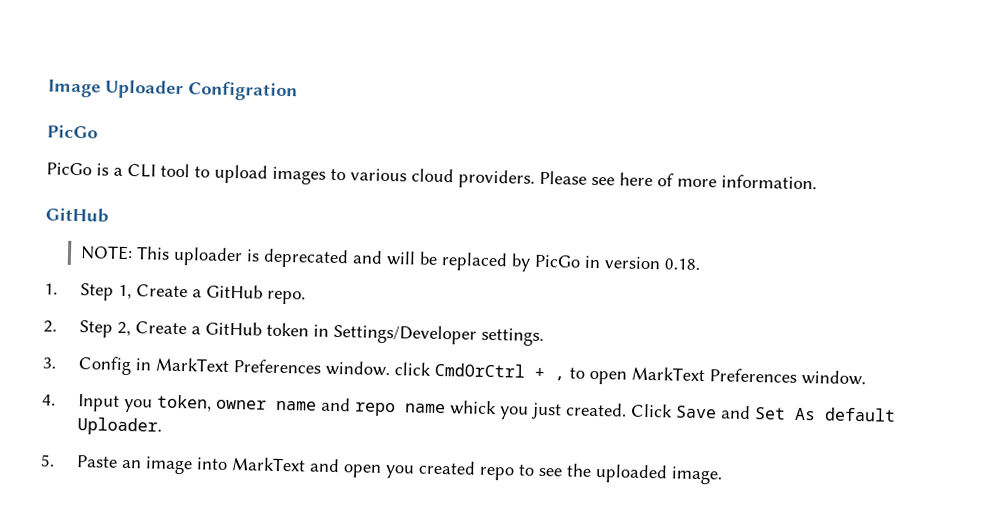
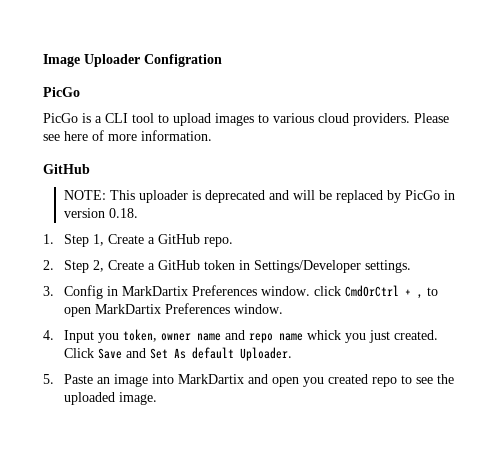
[154,357,230,372] MarkText -> [121,286,188,296] MarkDartix
[630,366,705,382] MarkText -> [94,304,161,314] MarkDartix
[230,457,306,472] MarkText -> [177,374,244,384] MarkDartix

